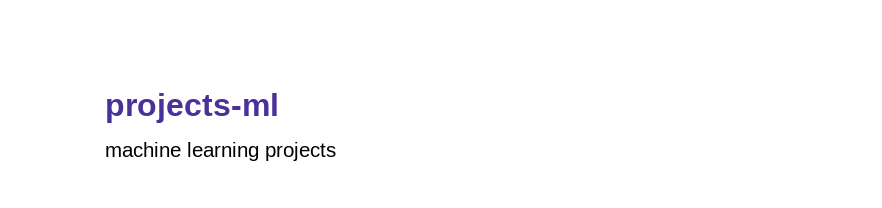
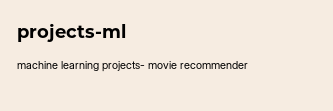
[265,142,336,161] projects -> [102,61,248,72] projects- movie recommender

